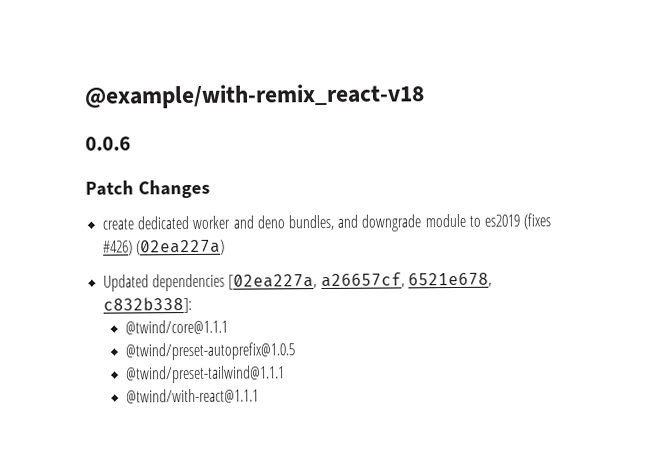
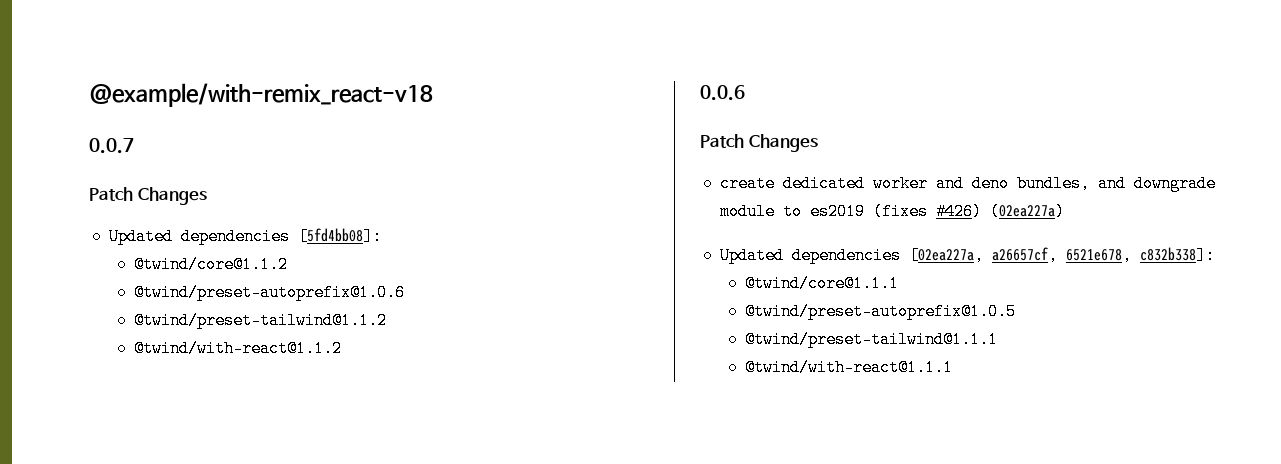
(425, 96) none -> [89,138,134,154] [89,187,207,205] [108,228,382,245] [133,256,288,273] [133,284,405,301] [133,312,387,329] [133,340,342,357] // 0.0.7 // Patch Changes // Updated dependencies [5fd4bb08]: // @twind/core@1.1.2 // @twind/preset-autoprefix@1.0.6 // @twind/preset-tailwind@1.1.2 // @twind/with-react@1.1.2

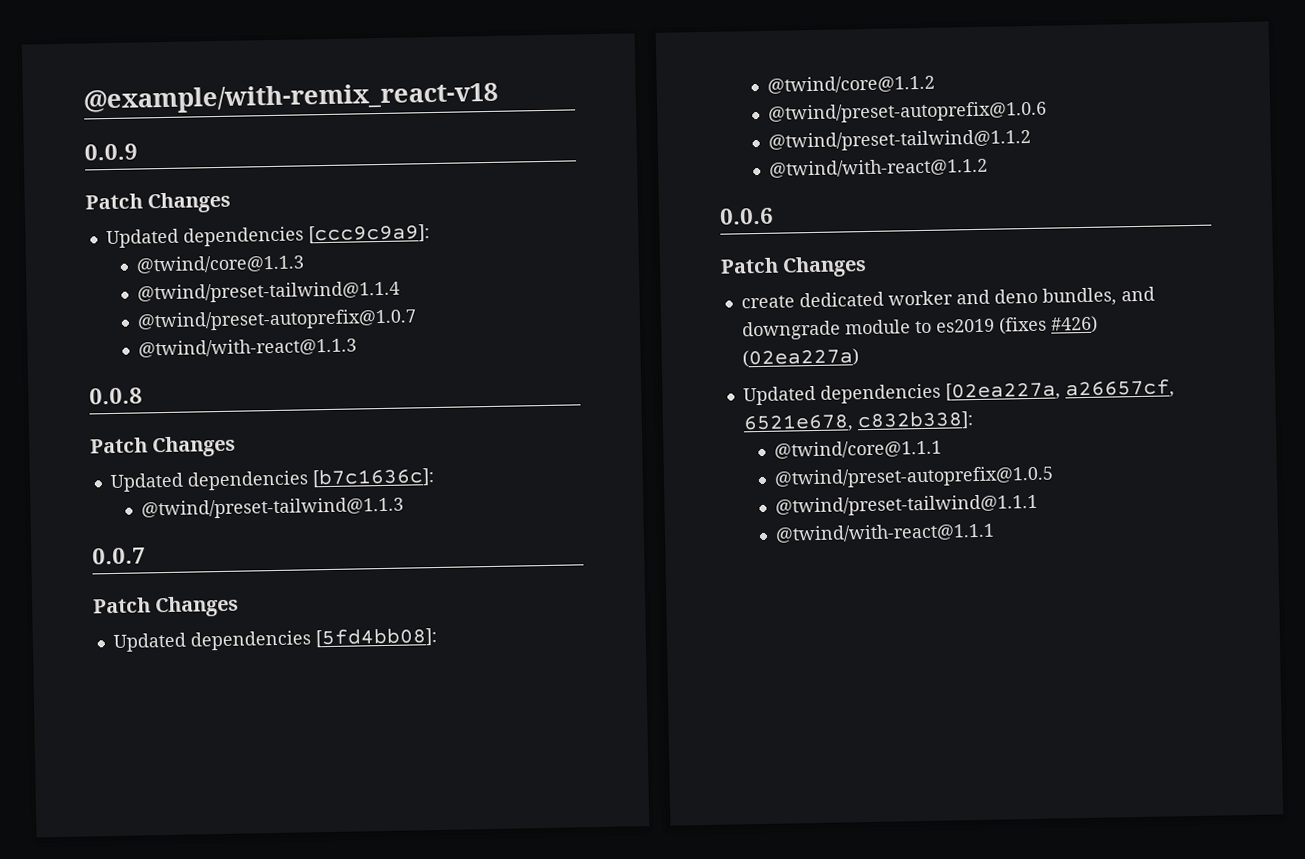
(433, 95) none -> [84,143,138,161] [85,191,232,214] [105,224,430,249] [136,254,305,274] [137,280,401,304] [137,308,418,332] [138,337,358,358] [89,387,143,405] [90,435,237,458] [109,467,434,493] [141,496,405,520] // 0.0.9 // Patch Changes // Updated dependencies [ccc9c9a9]: // @twind/core@1.1.3 // @twind/preset-tailwind@1.1.4 // @twind/preset-autoprefix@1.0.7 // @twind/with-react@1.1.3 // 0.0.8 // Patch Changes // Updated dependencies [b7c1636c]: // @twind/preset-tailwind@1.1.3

